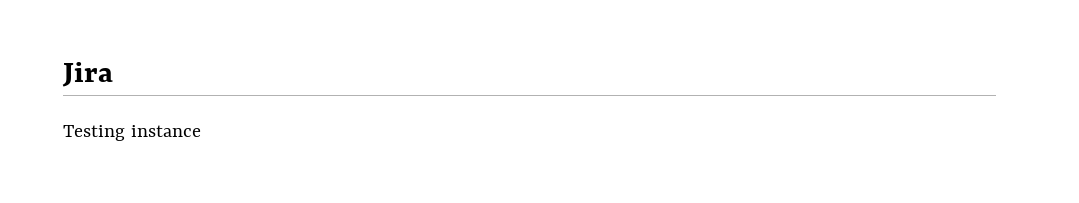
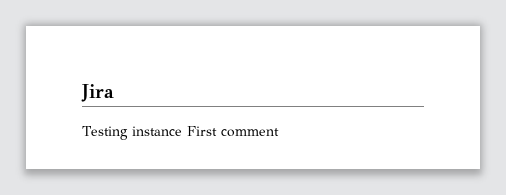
(201, 131) none -> [186,126,279,137] First comment

